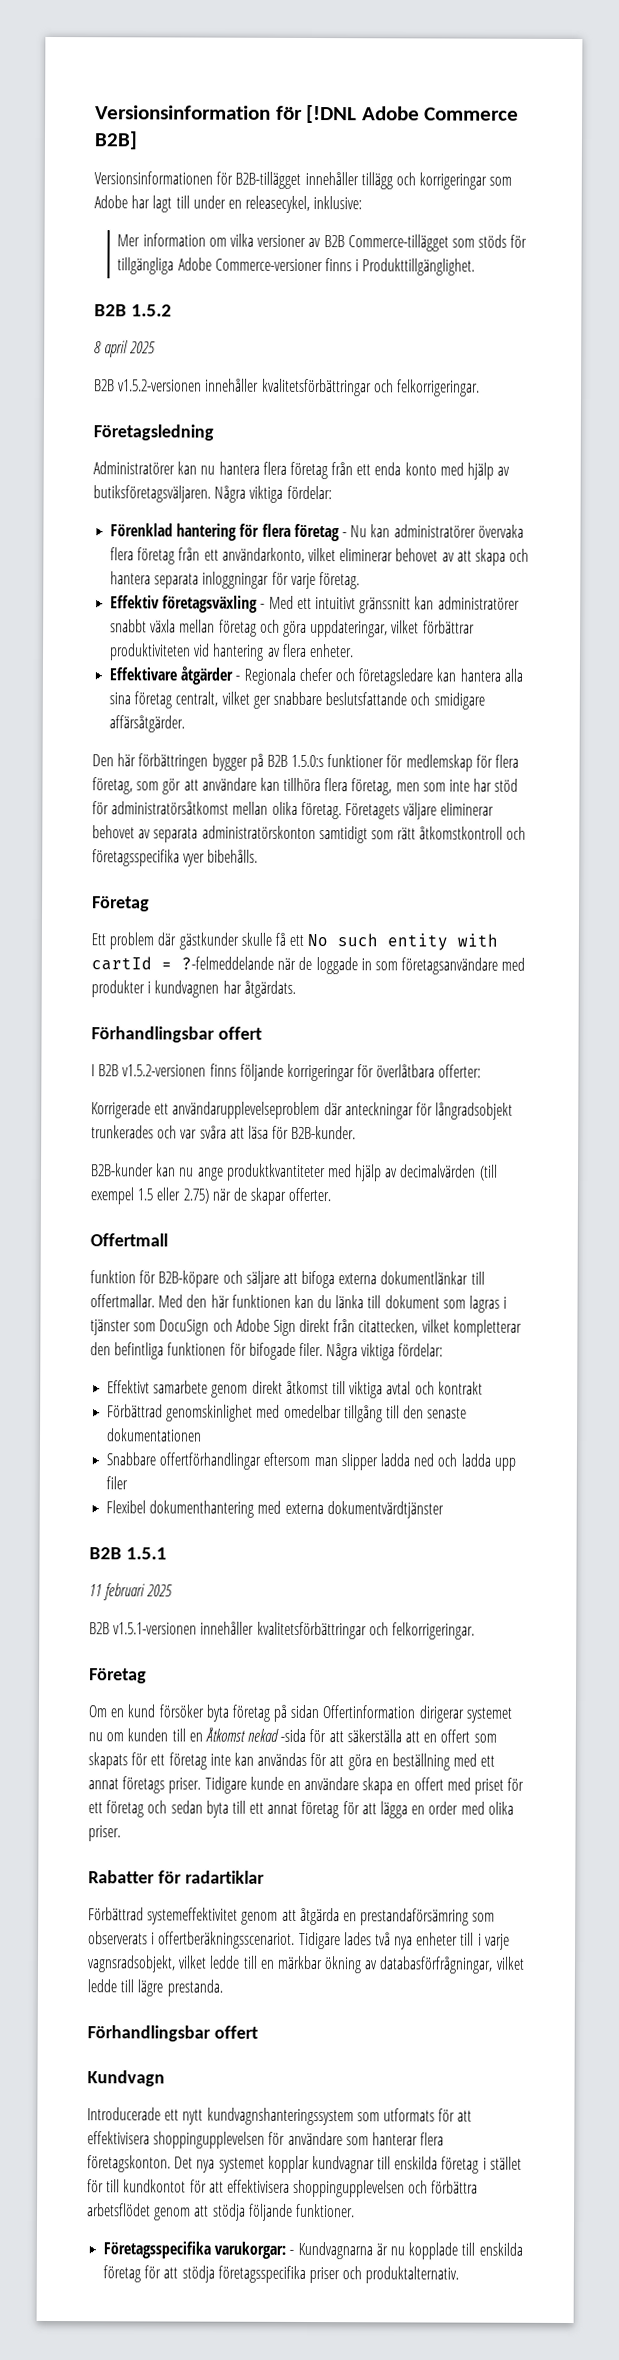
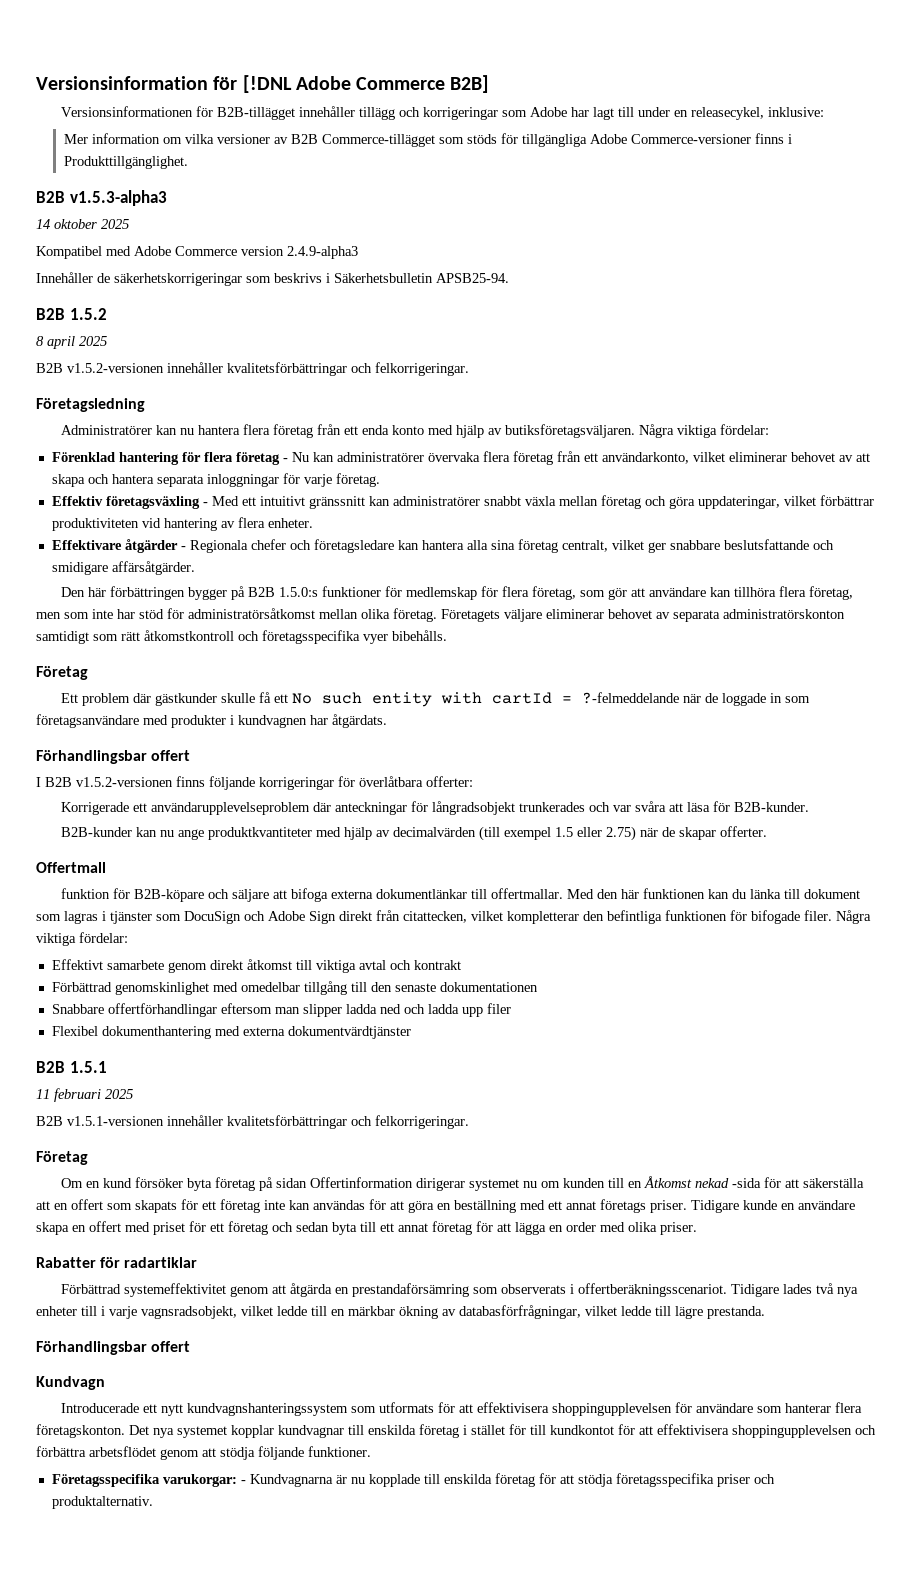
(476, 267) none -> [36,190,167,206] [36,219,129,229] [36,246,358,259] [36,272,509,286] // B2B v1.5.3-alpha3 // 14 oktober 2025 // Kompatibel med Adobe Commerce version 2.4.9-alpha3 // Innehåller de säkerhetskorrigeringar som beskrivs i Säkerhetsbulletin APSB25-94.

